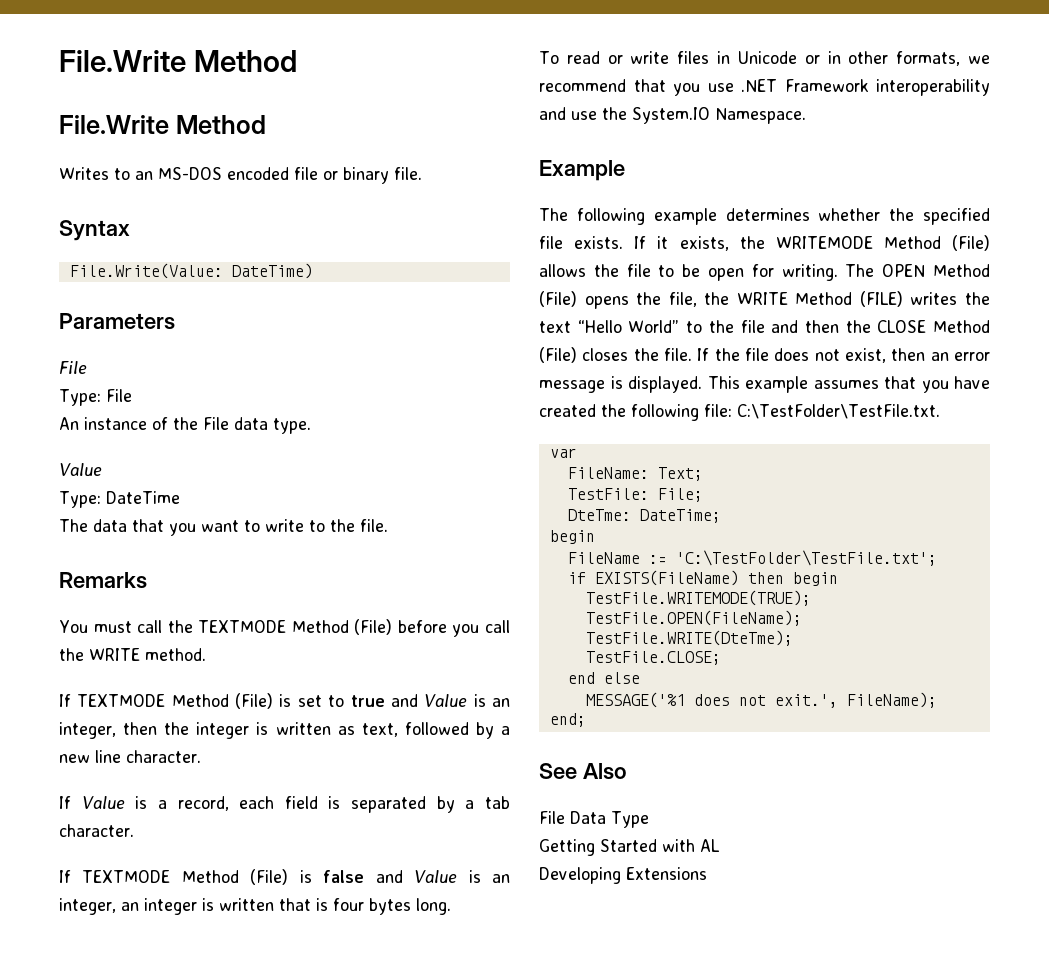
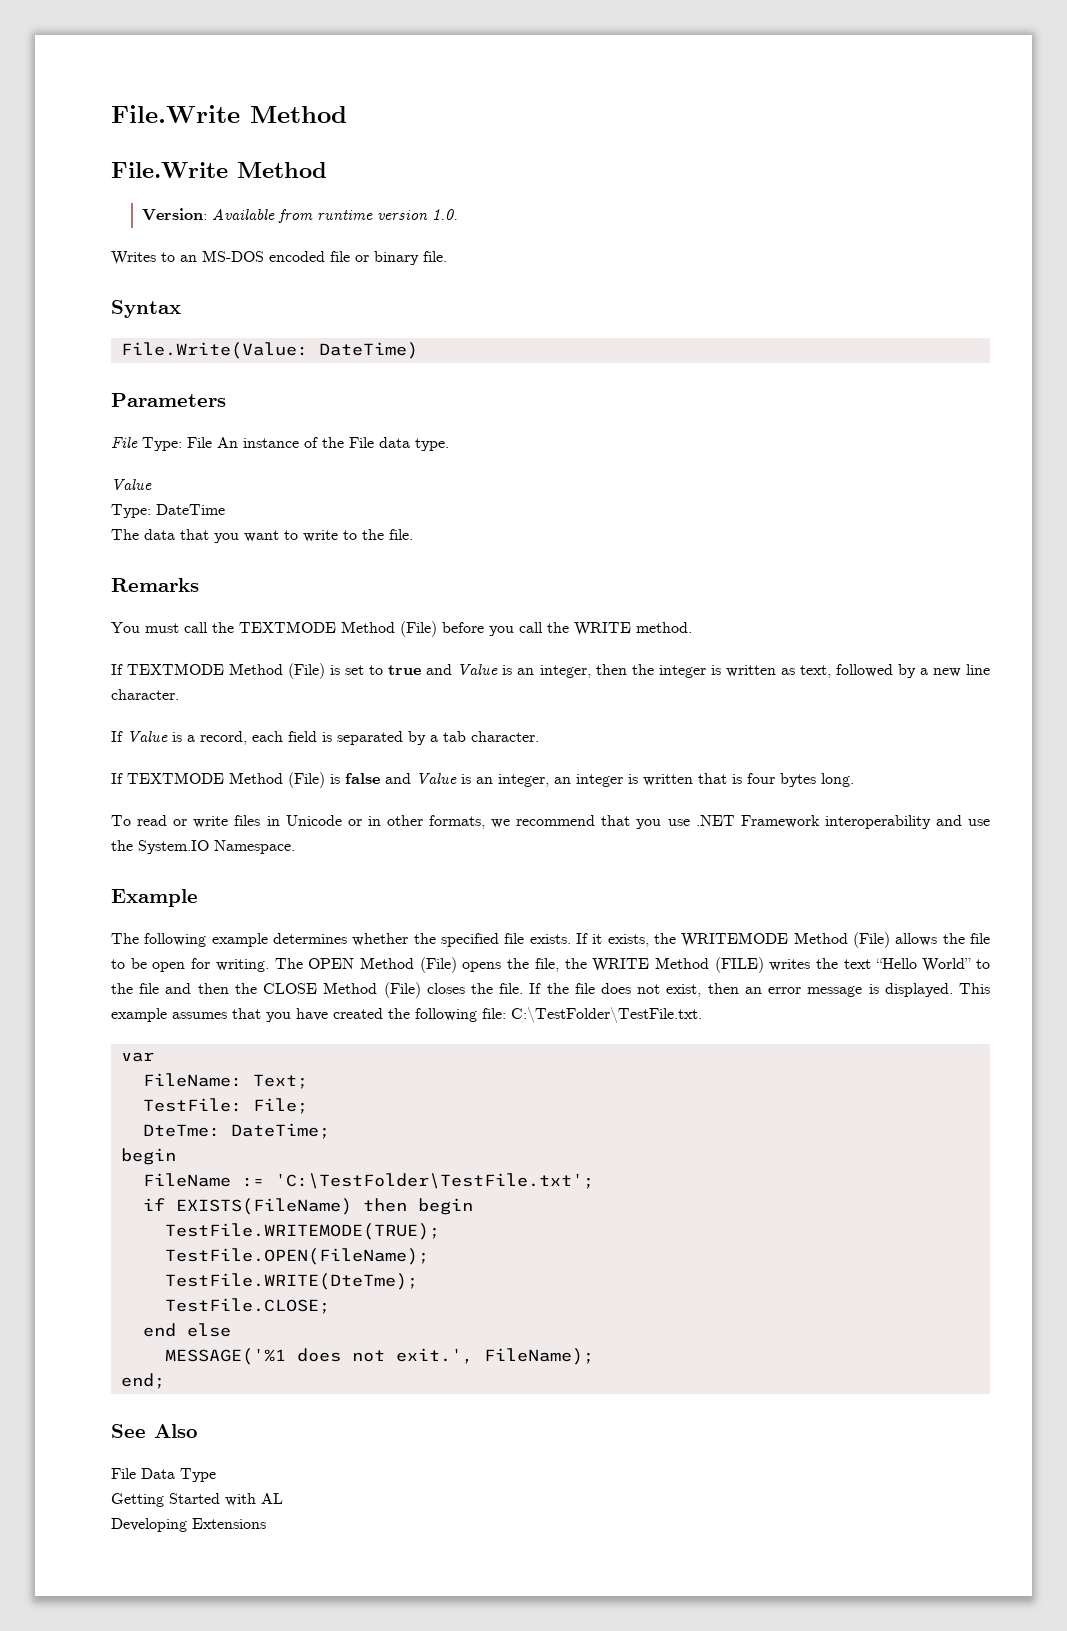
(266, 124) none -> [142,208,459,223] // Version: Available from runtime version 1.0.
(87, 367) // -> (138, 442) none
(132, 395) // -> (212, 442) none

